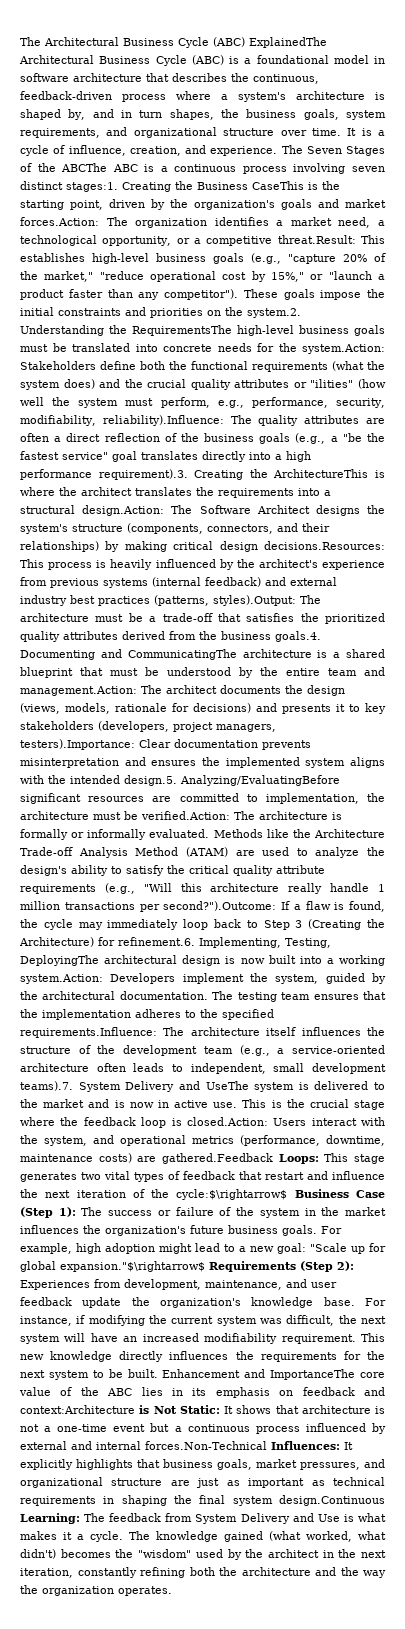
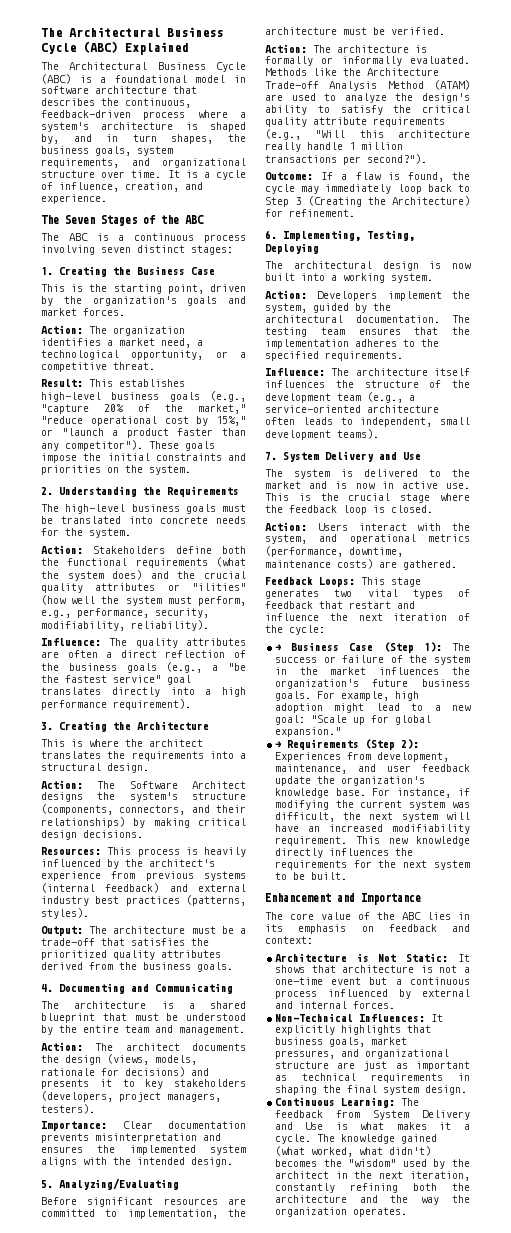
[20,37,327,48] The Architectural Business Cycle (ABC) ExplainedThe -> [41,27,223,37] [41,41,188,55] [41,62,59,70] The Architectural Business Cycle (ABC) Explained // The
(278, 151) none -> (107, 199) //
[61,163,108,172] ABCThe -> [185,215,204,224] [41,233,59,241] ABC // The
[66,182,118,192] stages:1. -> [191,245,233,255] [41,267,53,275] stages: // 1.
[252,181,304,190] CaseThis -> [191,267,215,275] [41,284,65,292] Case // This
[20,217,99,226] forces.Action: -> [83,308,125,316] [41,325,83,334] forces. // Action:
[277,235,356,244] threat.Result: -> [113,362,155,370] [41,379,83,387] threat. // Result:
[247,308,301,318] [20,325,232,336] system.2. Understanding the RequirementsThe -> [149,465,191,475] [41,486,239,497] [41,504,59,512] system. // 2. Understanding the Requirements // The
[302,344,385,354] system.Action: -> [89,528,131,538] [41,545,83,554] system. // Action:
[102,415,224,426] reliability).Influence: -> [131,620,209,631] [41,638,101,646] reliability). // Influence:
[98,469,369,480] requirement).3. Creating the ArchitectureThis -> [113,699,191,710] [41,721,209,732] [41,739,65,747] requirement). // 3. Creating the Architecture // This
[82,505,165,516] design.Action: -> [107,763,149,773] [41,780,83,789] design. // Action:
[264,541,385,550] decisions.Resources: -> [83,830,143,838] [41,847,101,855] decisions. // Resources:
[213,595,296,606] styles).Output: -> [41,908,89,919] [41,926,83,936] styles). // Output:
[275,631,321,642] [20,649,237,660] goals.4. Documenting and CommunicatingThe -> [197,962,233,972] [41,983,233,994] [41,1001,59,1009] goals. // 4. Documenting and Communicating // The
[20,686,137,696] management.Action: -> [179,1025,245,1035] [41,1042,83,1051] management. // Action:
[20,739,135,750] testers).Importance: -> [41,1104,95,1114] [41,1121,107,1131] testers). // Importance:
[124,775,340,786] design.5. Analyzing/EvaluatingBefore -> [191,1157,233,1167] [41,1178,179,1190] [41,1197,77,1205] design. // 5. Analyzing/Evaluating // Before
[141,811,230,820] verified.Action: -> [391,27,445,35] [265,44,307,53] verified. // Action:
[163,901,277,911] second?").Outcome: -> [367,154,427,164] [265,172,313,180] second?"). // Outcome:
[118,937,331,948] [20,955,99,966] refinement.6. Implementing, Testing, DeployingThe -> [289,209,355,217] [265,230,415,241] [265,243,319,254] [265,261,283,269] refinement. // 6. Implementing, Testing, Deploying // The
[20,974,103,984] system.Action: -> [391,273,433,283] [265,290,307,299] system. // Action:
[20,1027,157,1038] requirements.Influence: -> [325,351,403,361] [265,368,325,376] requirements. // Influence:
[20,1081,249,1092] teams).7. System Delivery and UseThe -> [337,429,379,439] [265,451,421,462] [265,469,283,477] teams). // 7. System Delivery and Use // The
[186,1117,268,1126] closed.Action: -> [391,505,433,513] [265,522,307,531] closed. // Action:
[162,1153,273,1164] gathered.Feedback -> [403,560,457,570] [265,577,313,585] gathered. // Feedback
[176,1189,288,1200] cycle:$\rightarrow$ -> [289,625,325,635] [274,644,281,651] cycle: // →
[60,1261,205,1272] expansion."$\rightarrow$ -> [274,727,341,737] [274,741,281,748] expansion." // →
(158, 1373) none -> (347, 876) //
[270,1369,356,1380] ImportanceThe -> [361,893,421,905] [265,912,283,920] Importance // The
[20,1405,135,1414] context:Architecture -> [265,936,313,944] [274,953,347,962] context: // Architecture
[145,1441,267,1450] forces.Non-Technical -> [352,1001,395,1009] [274,1013,353,1022] forces. // Non-Technical
[279,1495,385,1506] design.Continuous -> [424,1085,467,1095] [274,1097,335,1106] design. // Continuous

